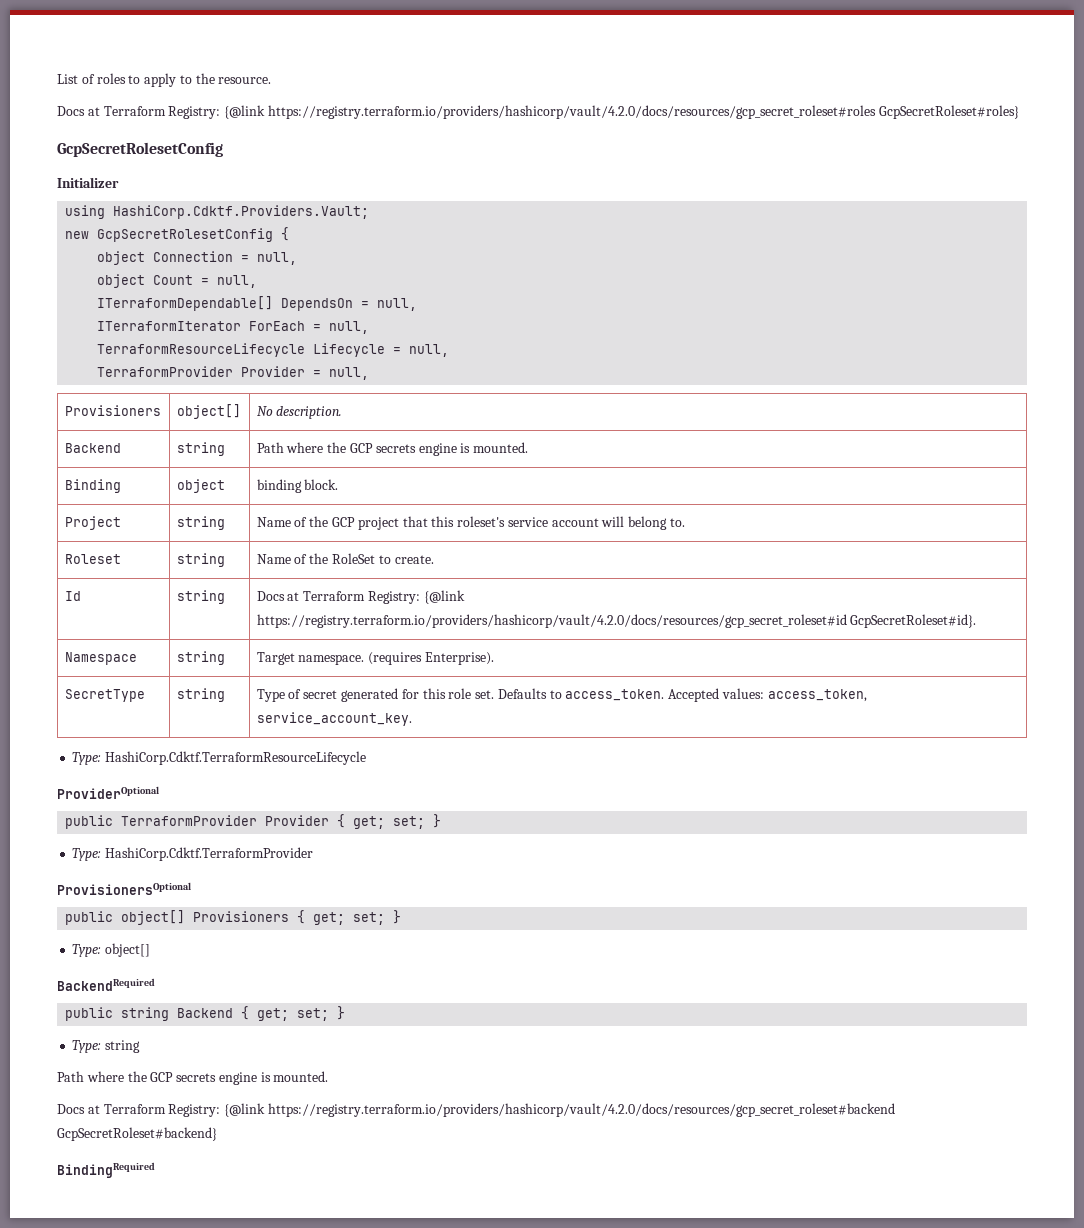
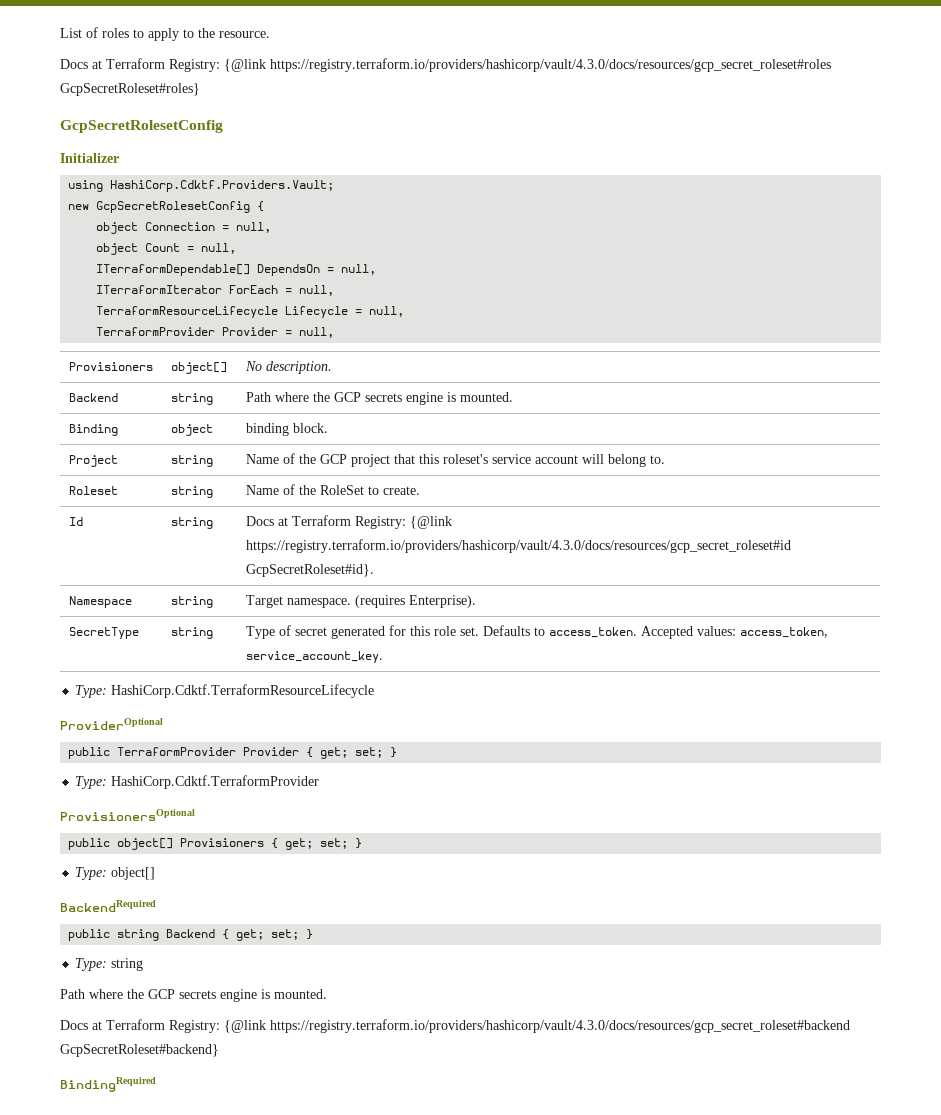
[267,105,876,119] https://registry.terraform.io/providers/hashicorp/vault/4.2.0/docs/resources/gcp_secret_roleset#roles -> [270,58,831,72] https://registry.terraform.io/providers/hashicorp/vault/4.3.0/docs/resources/gcp_secret_roleset#roles
[256,614,847,628] https://registry.terraform.io/providers/hashicorp/vault/4.2.0/docs/resources/gcp_secret_roleset#id -> [245,539,791,553] https://registry.terraform.io/providers/hashicorp/vault/4.3.0/docs/resources/gcp_secret_roleset#id
[267,1103,895,1117] https://registry.terraform.io/providers/hashicorp/vault/4.2.0/docs/resources/gcp_secret_roleset#backend -> [270,1019,850,1033] https://registry.terraform.io/providers/hashicorp/vault/4.3.0/docs/resources/gcp_secret_roleset#backend

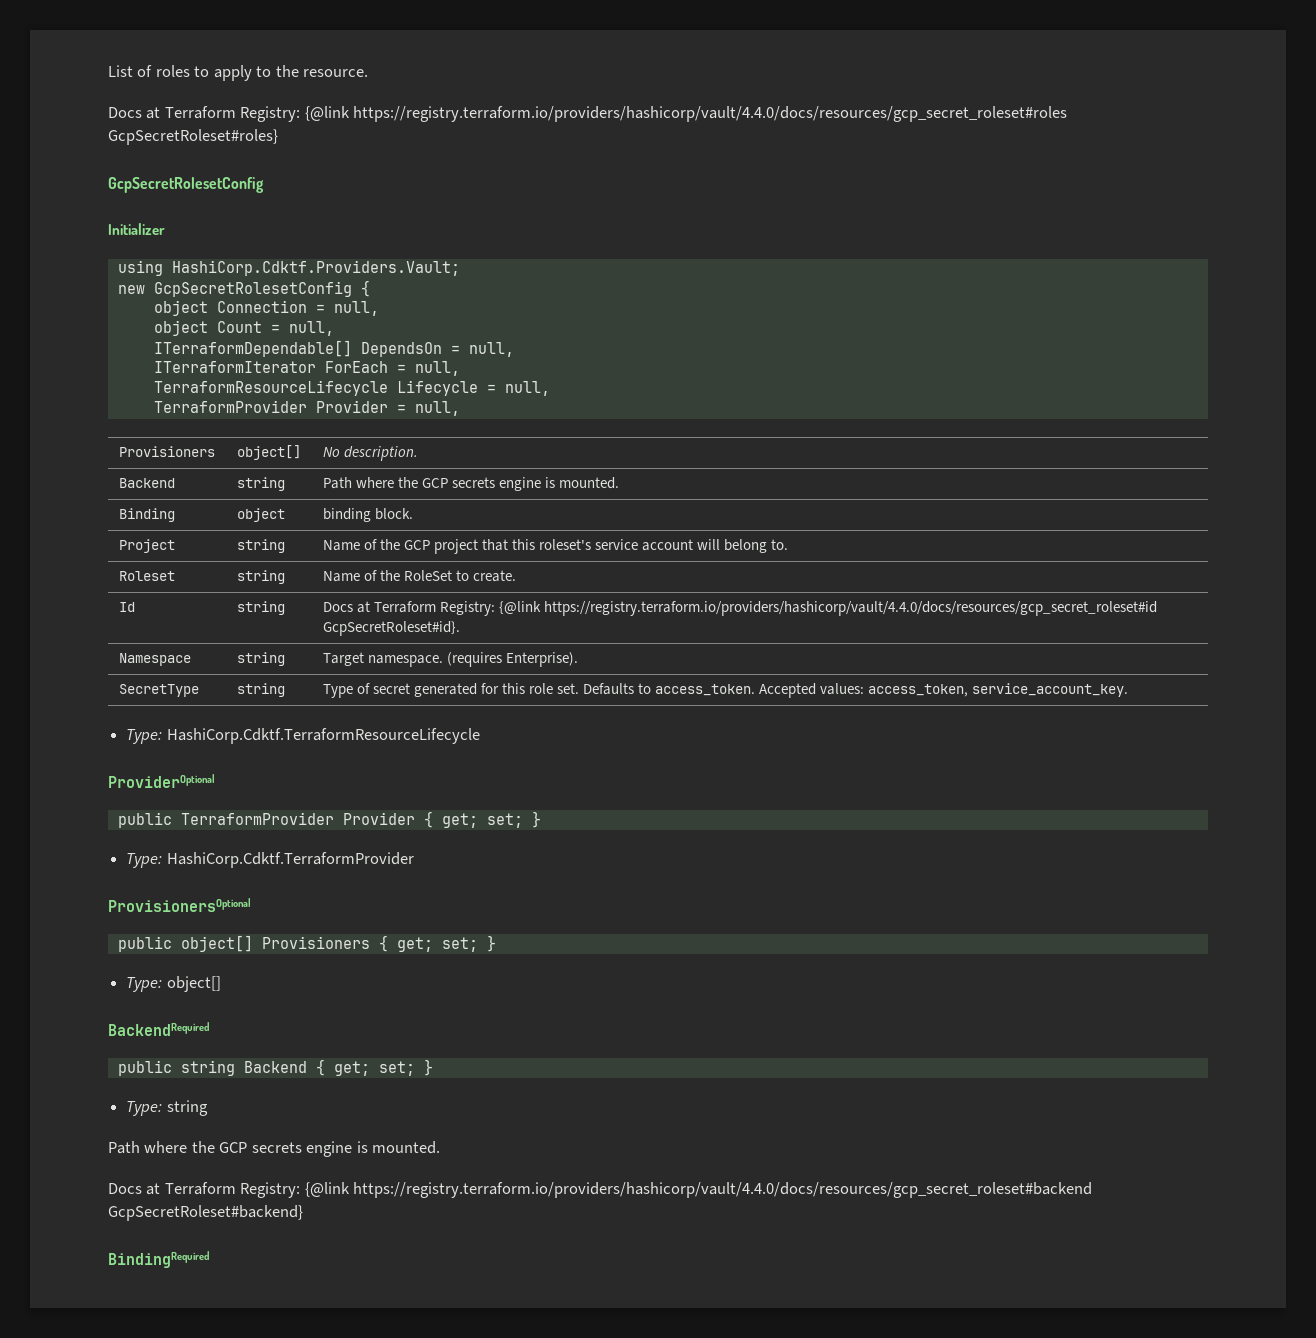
[270,58,831,72] https://registry.terraform.io/providers/hashicorp/vault/4.3.0/docs/resources/gcp_secret_roleset#roles -> [353,106,1068,122] https://registry.terraform.io/providers/hashicorp/vault/4.4.0/docs/resources/gcp_secret_roleset#roles
[245,539,791,553] https://registry.terraform.io/providers/hashicorp/vault/4.3.0/docs/resources/gcp_secret_roleset#id -> [543,601,1157,616] https://registry.terraform.io/providers/hashicorp/vault/4.4.0/docs/resources/gcp_secret_roleset#id
[270,1019,850,1033] https://registry.terraform.io/providers/hashicorp/vault/4.3.0/docs/resources/gcp_secret_roleset#backend -> [353,1182,1093,1198] https://registry.terraform.io/providers/hashicorp/vault/4.4.0/docs/resources/gcp_secret_roleset#backend

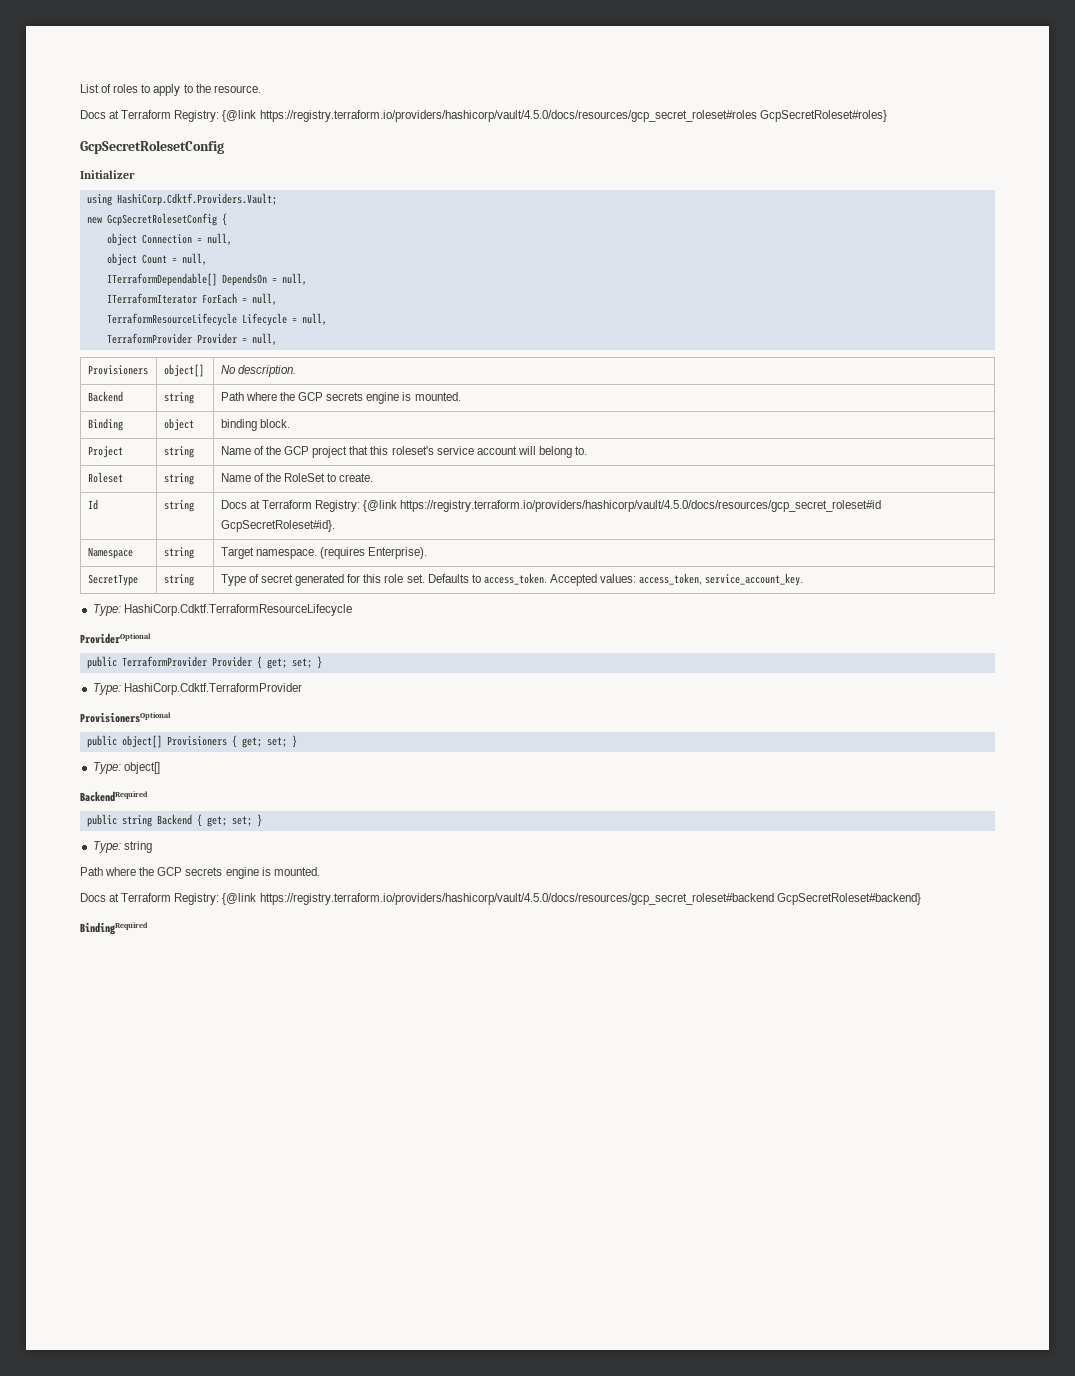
[353,106,1068,122] https://registry.terraform.io/providers/hashicorp/vault/4.4.0/docs/resources/gcp_secret_roleset#roles -> [259,110,757,122] https://registry.terraform.io/providers/hashicorp/vault/4.5.0/docs/resources/gcp_secret_roleset#roles
[543,601,1157,616] https://registry.terraform.io/providers/hashicorp/vault/4.4.0/docs/resources/gcp_secret_roleset#id -> [400,500,882,512] https://registry.terraform.io/providers/hashicorp/vault/4.5.0/docs/resources/gcp_secret_roleset#id
[353,1182,1093,1198] https://registry.terraform.io/providers/hashicorp/vault/4.4.0/docs/resources/gcp_secret_roleset#backend -> [259,893,774,905] https://registry.terraform.io/providers/hashicorp/vault/4.5.0/docs/resources/gcp_secret_roleset#backend

